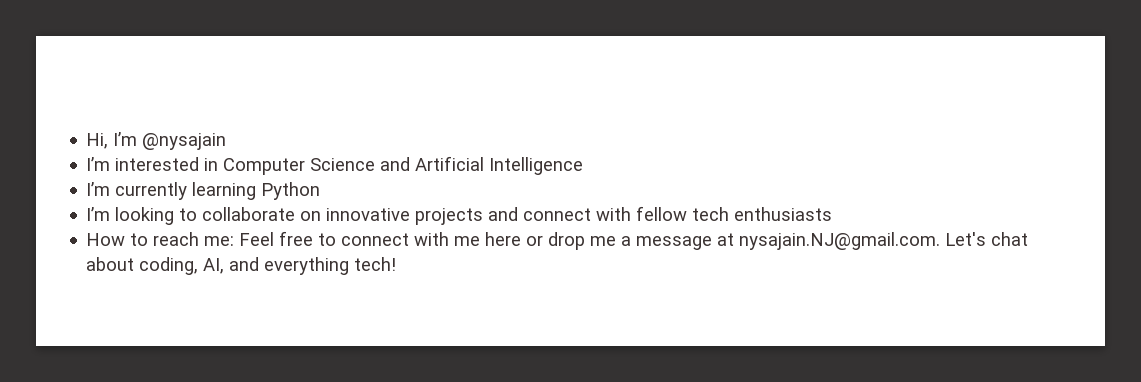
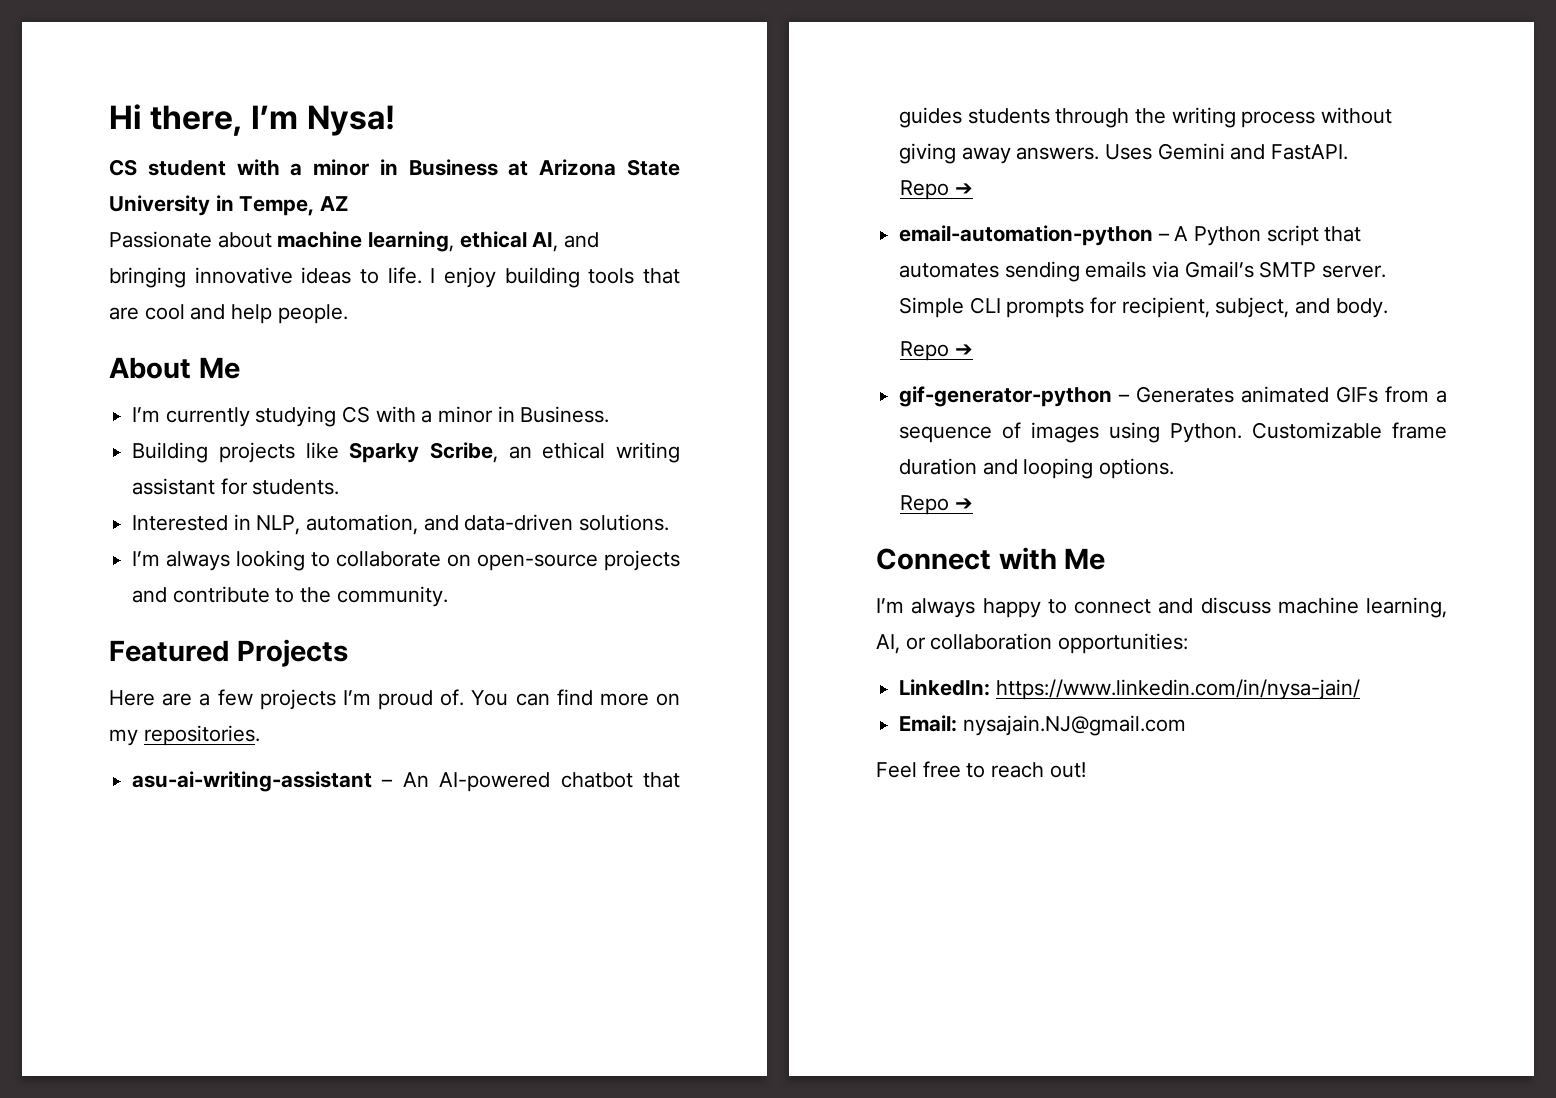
[86,132,227,150] [86,156,584,175] [86,182,321,200] [86,207,111,221] Hi, I’m @nysajain // I’m interested in Computer Science and Artificial Intelligence // I’m currently learning Python // I’m -> [109,104,395,136] [109,159,680,176] [109,195,349,216] [109,231,600,252] [109,267,681,288] [109,304,348,324] [109,357,240,379] [132,406,610,427] [132,442,680,463] [132,478,340,495] [132,514,670,535] [132,551,231,571] Hi there, I’m Nysa! // CS student with a minor in Business at Arizona State University in Tempe, AZ // Passionate about machine learning, ethical AI, and bringing innovative ideas to life. I enjoy building tools that are cool and help people. // About Me // I’m currently studying CS with a minor in Business. // Building projects like Sparky Scribe, an ethical writing assistant for students. // Interested in NLP, automation, and data-driven solutions. // I’m always
[326,208,411,221] innovative -> [477,554,599,571] open-source
[523,206,833,221] [86,231,1029,250] [86,257,397,275] connect with fellow tech enthusiasts // How to reach me: Feel free to connect with me here or drop me a message at nysajain.NJ@gmail.com. Let's chat about coding, AI, and everything tech! -> [172,586,448,607] [109,639,348,667] [109,689,681,710] [109,725,260,746] [132,771,680,792] [899,107,1393,128] [899,143,1349,164] [900,180,974,200] [899,225,1362,246] [899,261,1387,282] [899,297,1388,318] [900,341,974,361] [899,386,1447,407] [899,422,1447,443] [899,458,1175,479] [900,495,974,515] [876,547,1106,570] [876,597,1447,618] [876,633,1189,654] [899,679,1360,700] [899,715,1186,736] [876,761,1086,778] contribute to the community. // Featured Projects // Here are a few projects I’m proud of. You can find more on my repositories. // asu-ai-writing-assistant – An AI‑powered chatbot that guides students through the writing process without giving away answers. Uses Gemini and FastAPI. // Repo ➔ // email-automation-python – A Python script that automates sending emails via Gmail’s SMTP server. Simple CLI prompts for recipient, subject, and body. // Repo ➔ // gif-generator-python – Generates animated GIFs from a sequence of images using Python. Customizable frame duration and looping options. // Repo ➔ // Connect with Me // I’m always happy to connect and discuss machine learning, AI, or collaboration opportunities: // LinkedIn: https://www.linkedin.com/in/nysa-jain/ // Email: nysajain.NJ@gmail.com // Feel free to reach out!

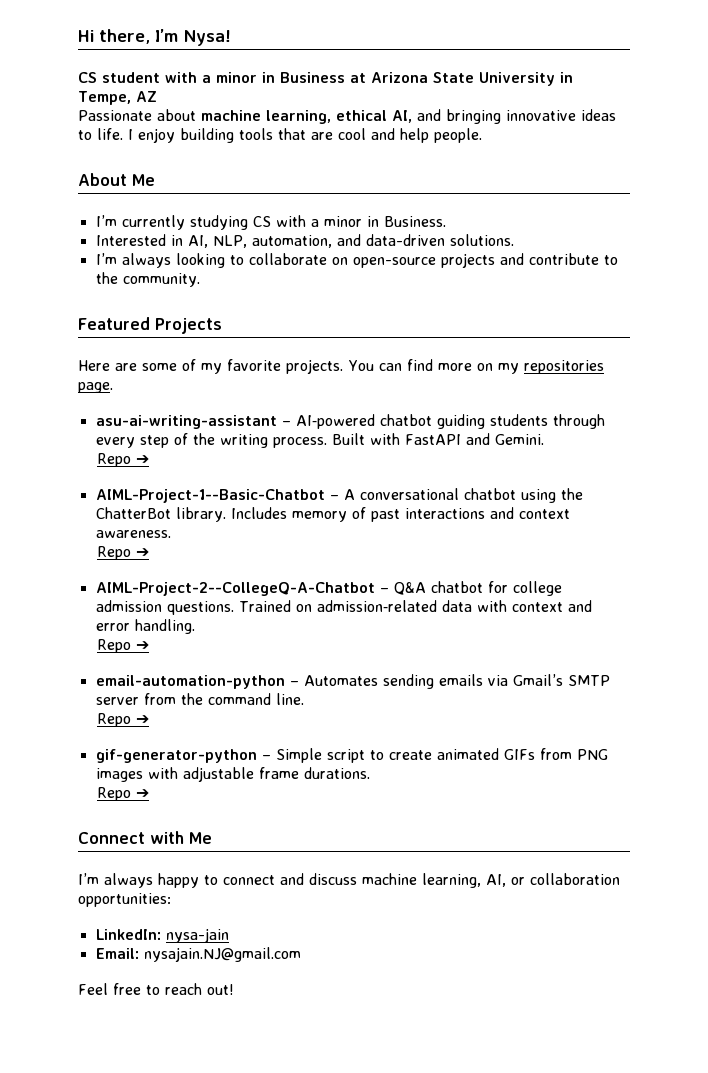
[132,442,680,463] [132,478,340,495] // Building projects like Sparky Scribe, an ethical writing assistant for students. -> (446, 221) none
(251, 522) none -> [187,235,208,248] AI,
[199,689,465,710] a few projects I’m proud of. -> [142,359,343,374] some of my favorite projects.
[143,725,260,746] repositories. -> [523,360,604,374] [78,382,113,393] repositories page.
[402,772,429,787] An -> (291, 423) none
[643,772,680,788] [899,107,1393,128] [899,143,1349,164] that guides students through the writing process without giving away answers. Uses Gemini and FastAPI. -> [436,414,605,429] [95,433,544,448] [97,453,150,467] [95,488,583,503] [95,507,570,522] [95,530,171,538] [97,546,150,560] [95,581,562,596] [95,600,592,615] [95,619,195,634] guiding students through every step of the writing process. Built with FastAPI and Gemini. // Repo ➔ // AIML-Project-1--Basic-Chatbot – A conversational chatbot using the ChatterBot library. Includes memory of past interactions and context awareness. // Repo ➔ // AIML-Project-2--CollegeQ-A-Chatbot – Q&A chatbot for college admission questions. Trained on admission‑related data with context and error handling.
[1174,225,1362,246] [899,263,1000,278] A Python script that automates -> [303,675,378,686] Automates
[1322,265,1387,278] [899,297,1388,318] [900,341,974,361] [899,386,1447,407] [899,422,1447,443] [899,458,1175,479] server. Simple CLI prompts for recipient, subject, and body. // Repo ➔ // gif-generator-python – Generates animated GIFs from a sequence of images using Python. Customizable frame duration and looping options. -> [95,693,304,705] [97,713,150,727] [95,748,608,763] [95,767,370,782] server from the command line. // Repo ➔ // gif-generator-python – Simple script to create animated GIFs from PNG images with adjustable frame durations.
[995,679,1360,700] https://www.linkedin.com/in/nysa-jain/ -> [165,928,229,943] nysa-jain

